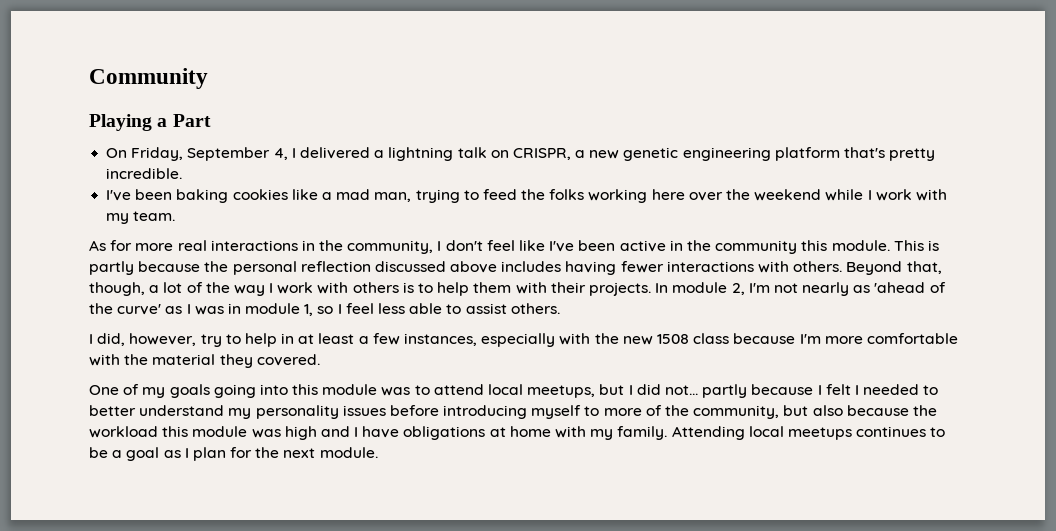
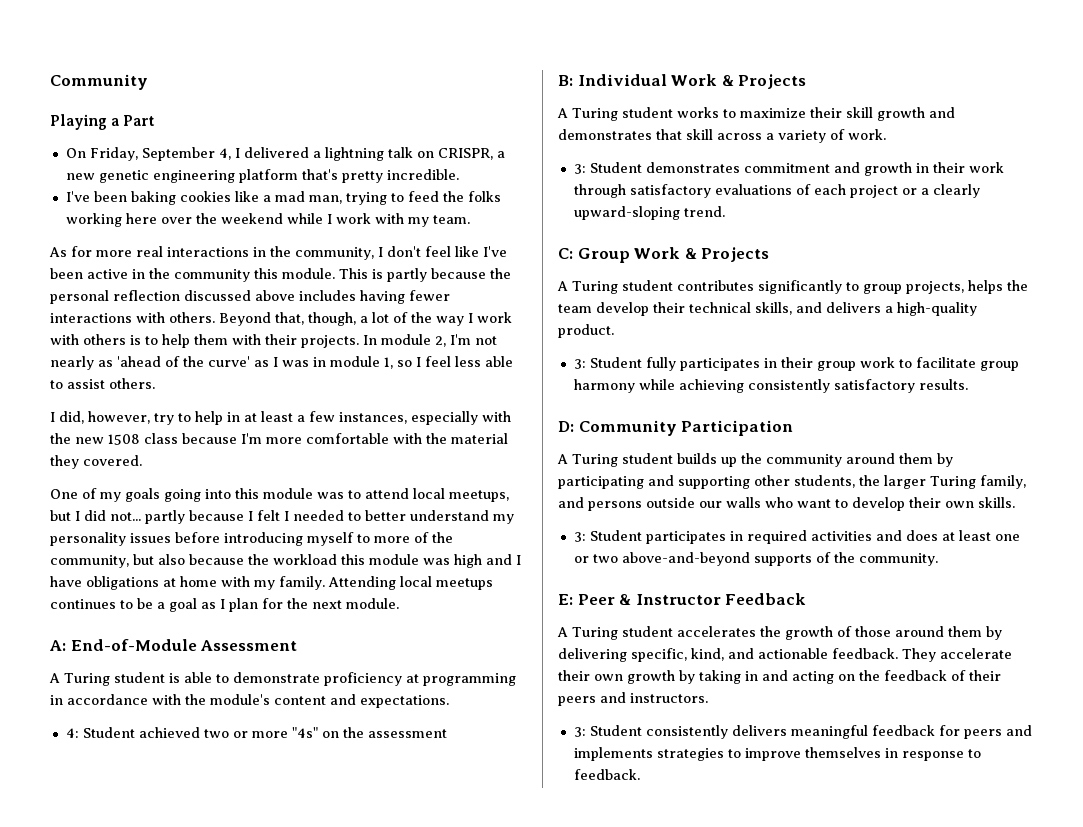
(378, 452) none -> [49,639,298,651] [49,672,516,686] [50,694,449,708] [65,727,447,738] [558,74,807,89] [557,107,955,121] [558,129,886,143] [573,162,1004,176] [573,184,980,198] [573,206,725,220] [558,247,770,263] [557,280,1028,294] [558,302,977,316] [558,324,614,338] [573,357,1019,371] [573,379,968,393] [558,420,794,436] [557,453,953,467] [558,475,1026,489] [558,497,1015,511] [573,530,1020,544] [573,552,938,566] [558,593,807,605] [557,626,1002,640] [558,648,1012,662] [558,670,1001,684] [558,692,708,706] [573,725,1032,739] [573,747,981,761] [573,769,640,780] // A: End-of-Module Assessment // A Turing student is able to demonstrate proficiency at programming in accordance with the module's content and expectations. // 4: Student achieved two or more "4s" on the assessment // B: Individual Work & Projects // A Turing student works to maximize their skill growth and demonstrates that skill across a variety of work. // 3: Student demonstrates commitment and growth in their work through satisfactory evaluations of each project or a clearly upward-sloping trend. // C: Group Work & Projects // A Turing student contributes significantly to group projects, helps the team develop their technical skills, and delivers a high-quality product. // 3: Student fully participates in their group work to facilitate group harmony while achieving consistently satisfactory results. // D: Community Participation // A Turing student builds up the community around them by participating and supporting other students, the larger Turing family, and persons outside our walls who want to develop their own skills. // 3: Student participates in required activities and does at least one or two above-and-beyond supports of the community. // E: Peer & Instructor Feedback // A Turing student accelerates the growth of those around them by delivering specific, kind, and actionable feedback. They accelerate their own growth by taking in and acting on the feedback of their peers and instructors. // 3: Student consistently delivers meaningful feedback for peers and implements strategies to improve themselves in response to feedback.

